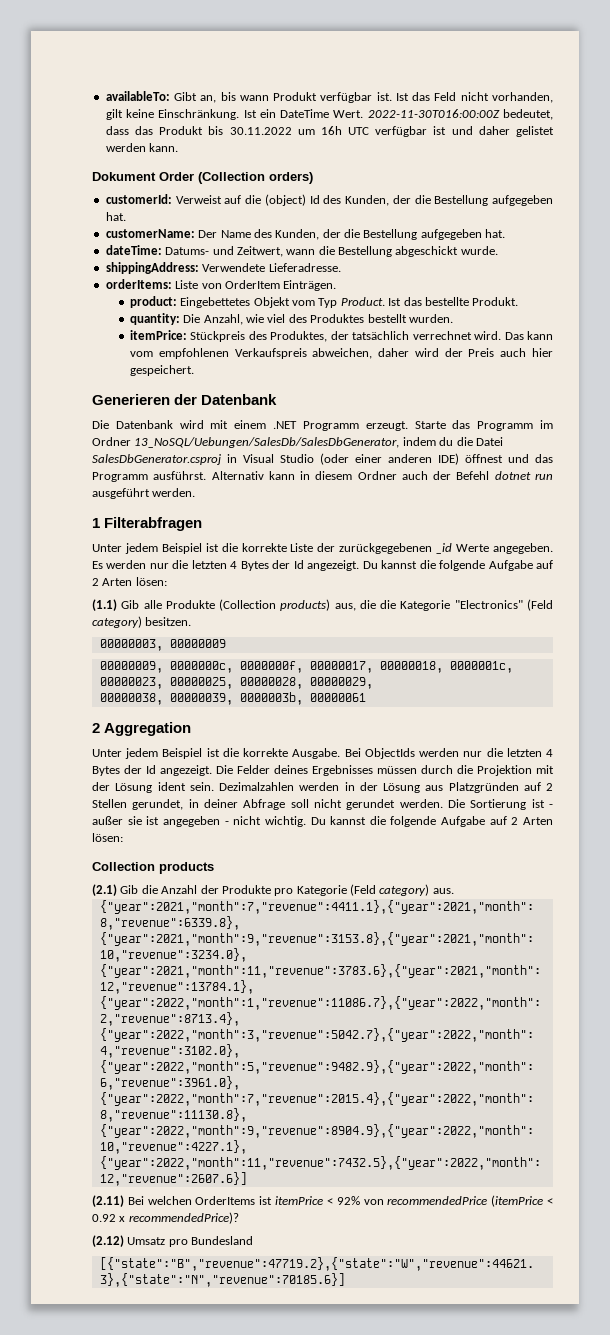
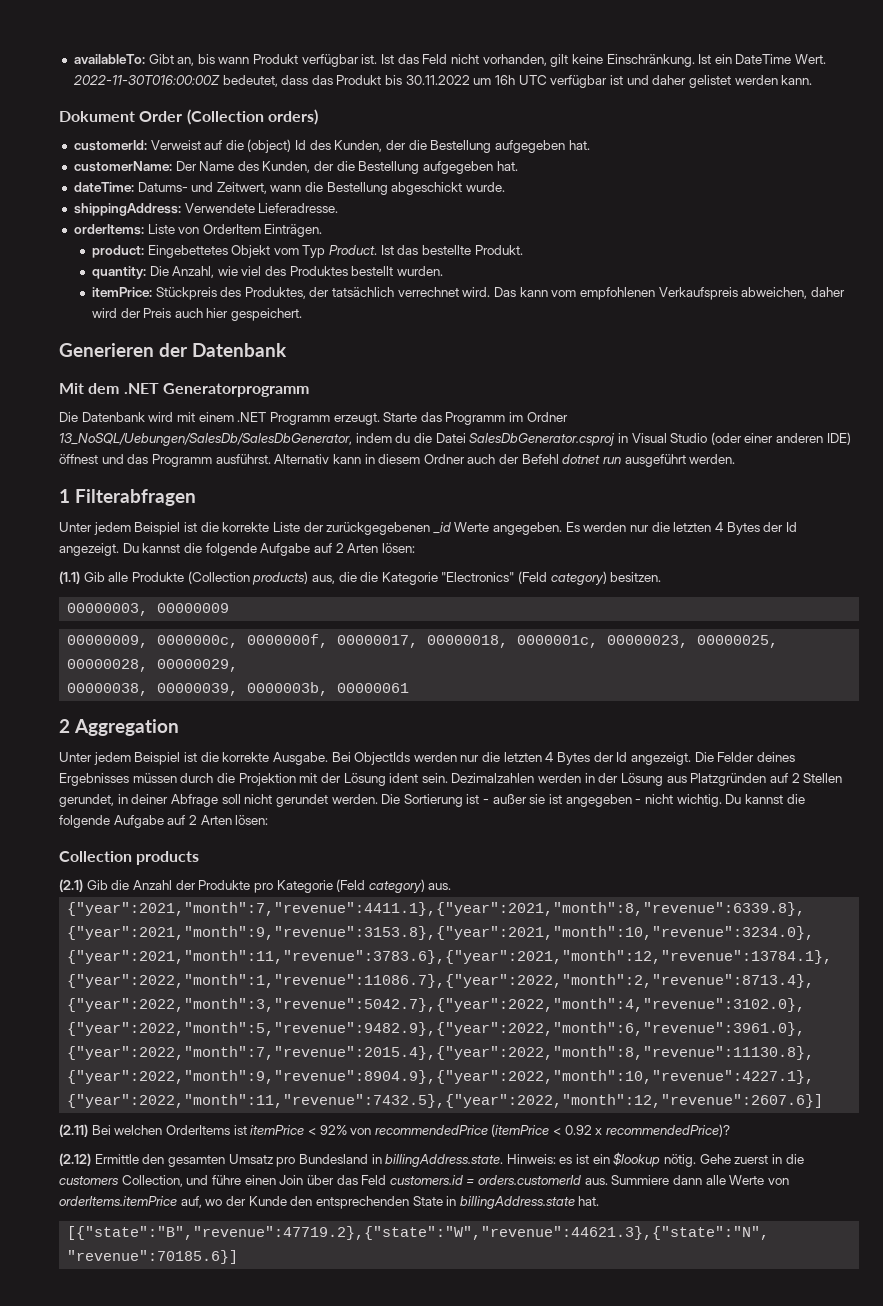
(278, 399) none -> [59,383,309,397] // Mit dem .NET Generatorprogramm
(124, 1241) none -> [94,1154,225,1167] Ermittle den gesamten
(254, 1240) none -> [371,1152,804,1167] [59,1175,789,1187] [59,1196,600,1209] in billingAddress.state. Hinweis: es ist ein $lookup nötig. Gehe zuerst in die customers Collection, und führe einen Join über das Feld customers.id = orders.customerId aus. Summiere dann alle Werte von orderItems.itemPrice auf, wo der Kunde den entsprechenden State in billingAddress.state hat.

